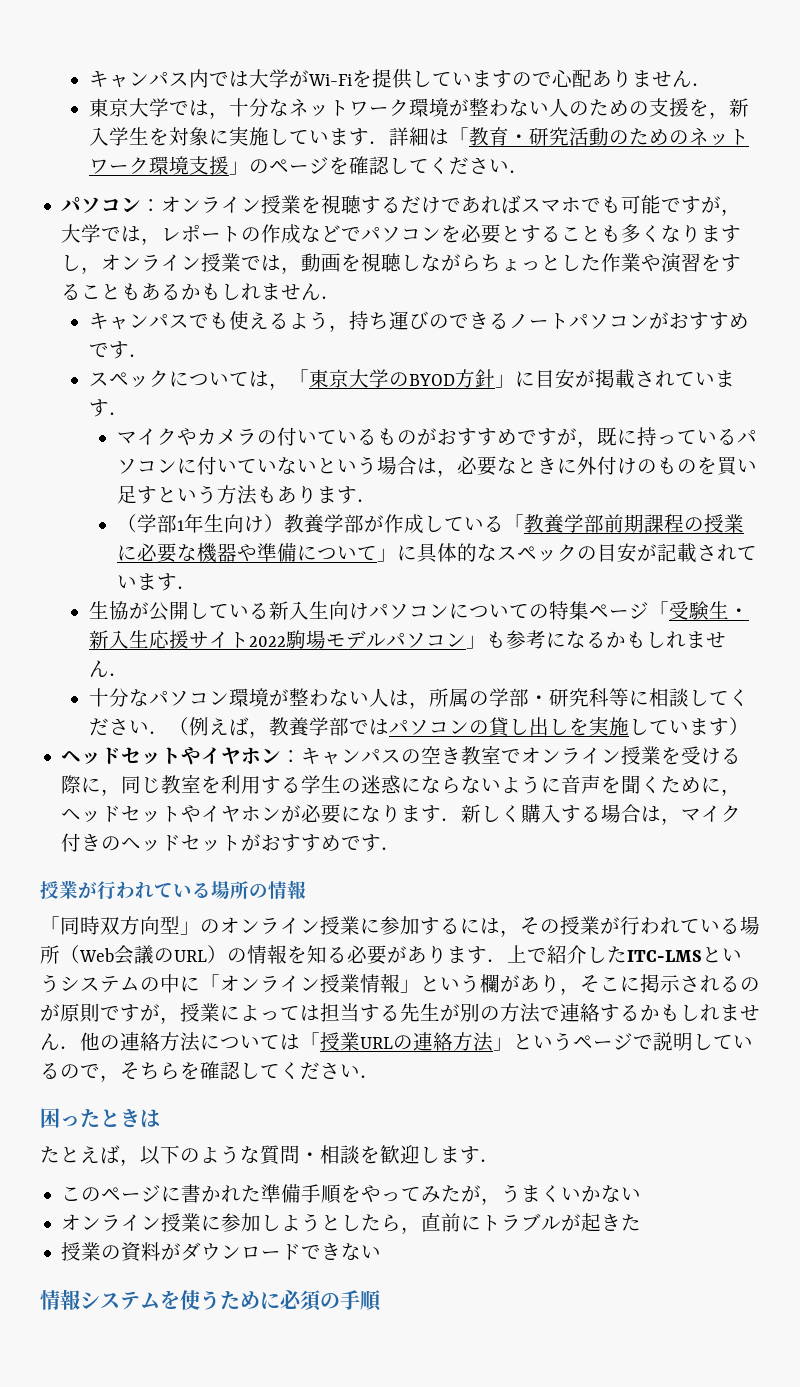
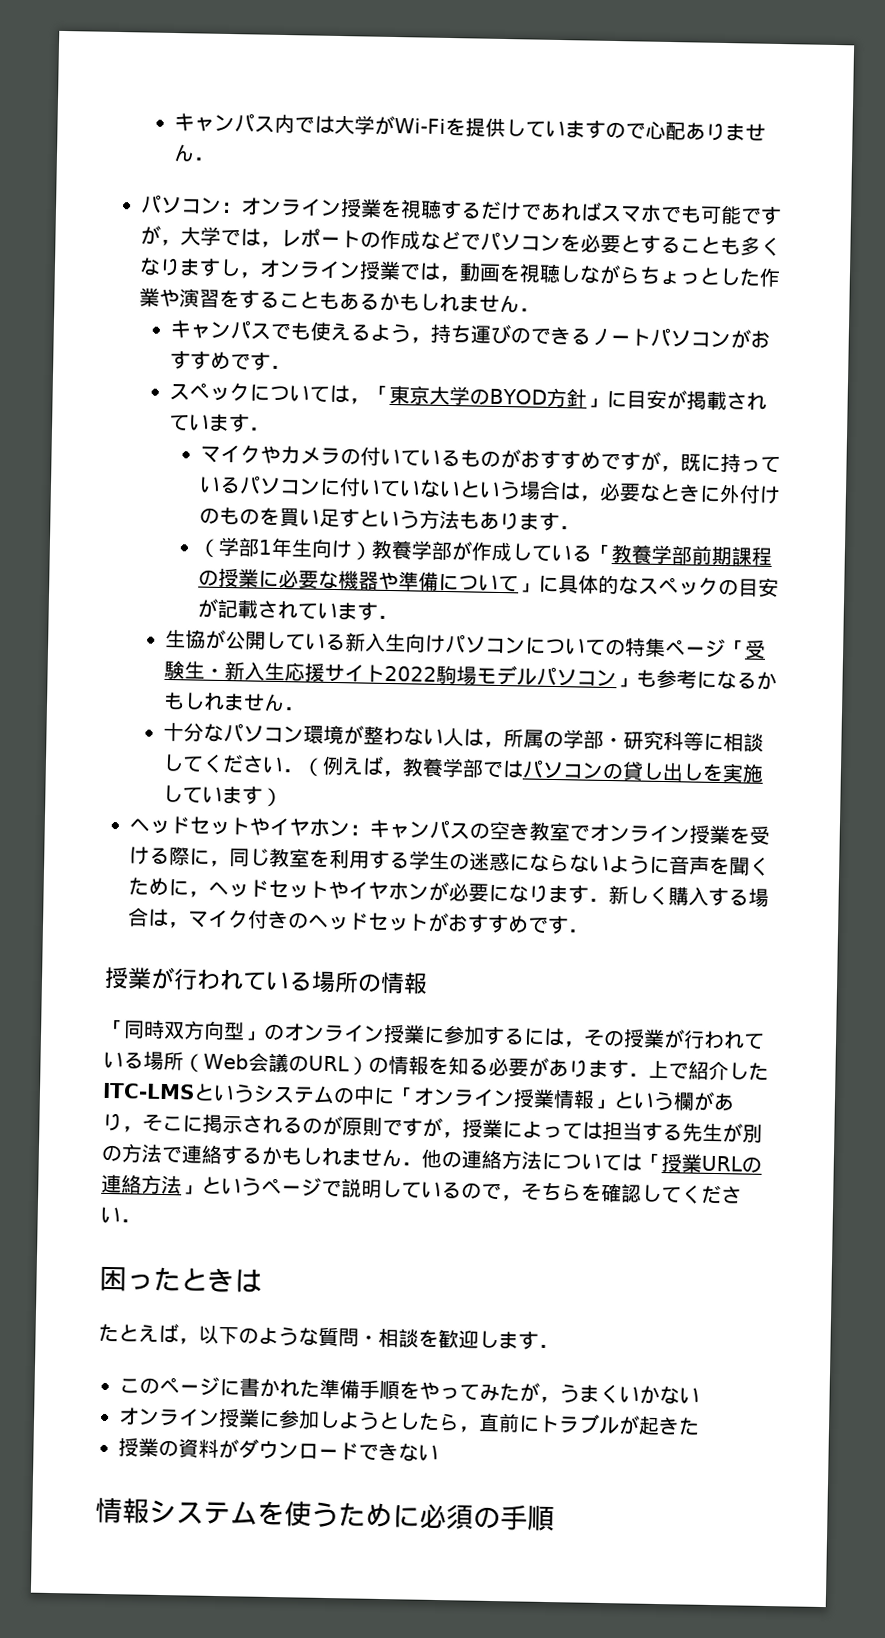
[89,98,750,119] [89,127,750,146] [89,156,530,175] // 東京大学では，十分なネットワーク環境が整わない人のための支援を，新入学生を対象に実施しています．詳細は「教育・研究活動のためのネットワーク環境支援」のページを確認してください． -> (214, 159) none

